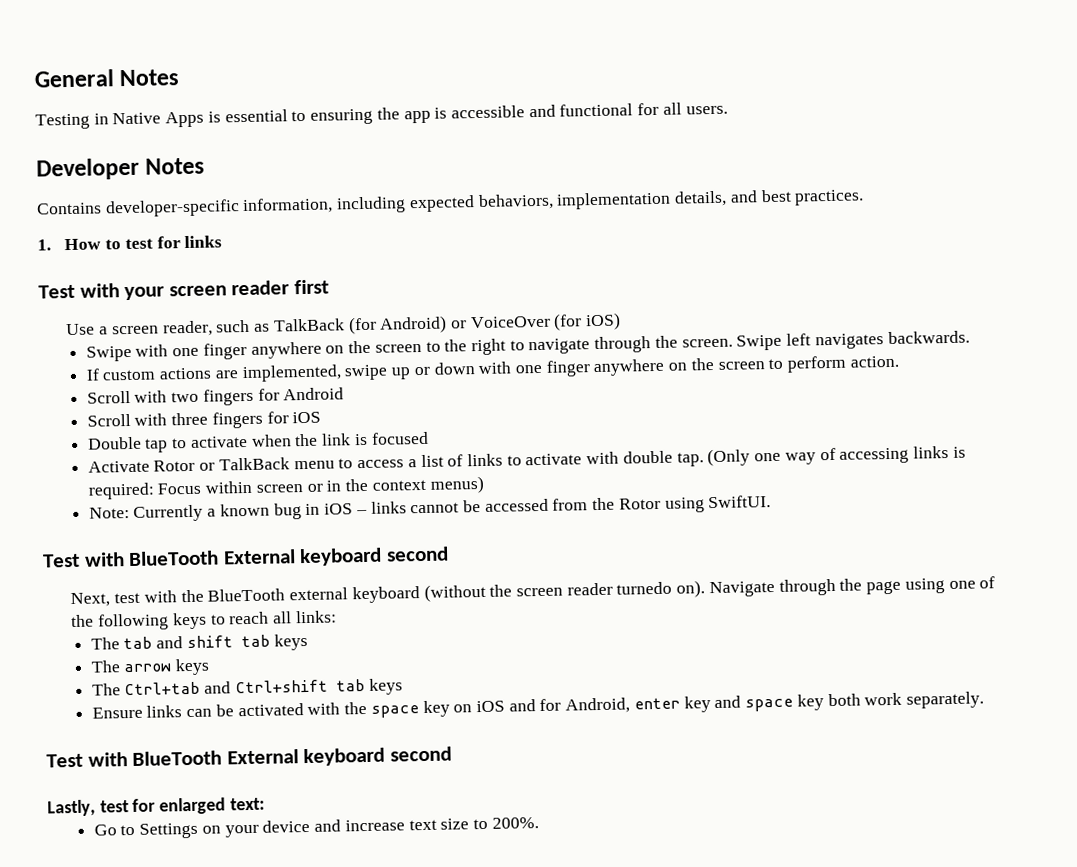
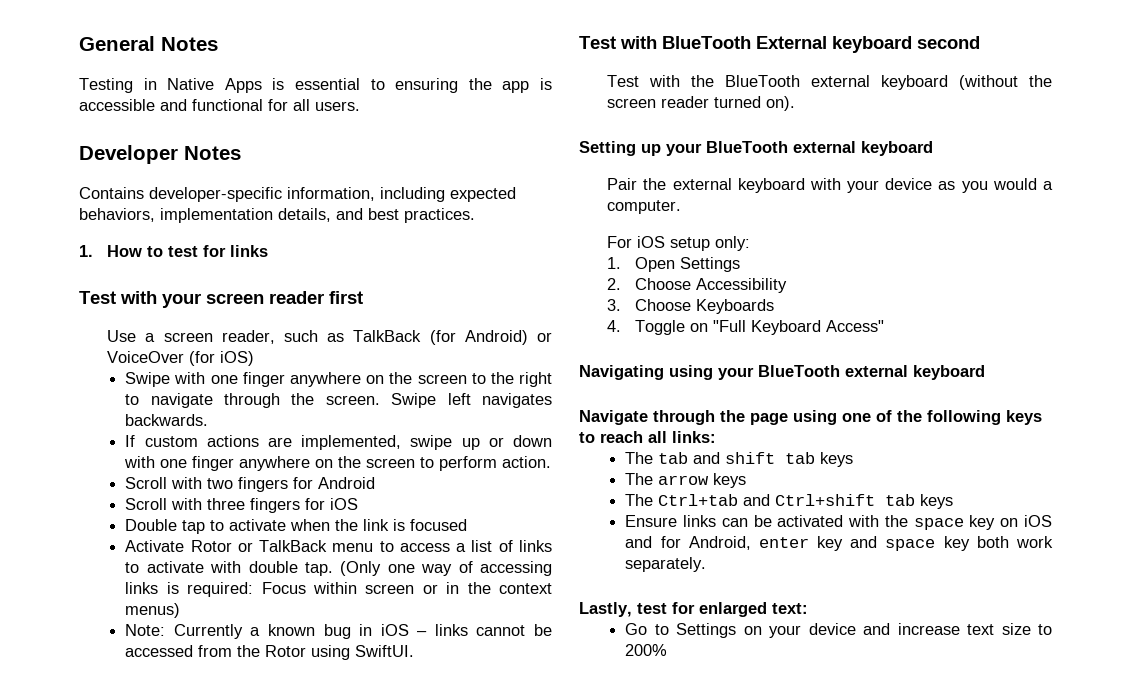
[70,592,141,608] Next, test -> [607,75,640,87] Test
[616,581,673,595] turnedo -> [714,96,762,108] turned
(706, 589) none -> [579,141,933,156] [607,178,1053,193] [607,200,682,214] [607,236,751,251] [607,257,741,272] [607,278,788,293] [607,299,775,314] [607,320,885,335] [579,365,985,380] // Setting up your BlueTooth external keyboard // Pair the external keyboard with your device as you would a computer. // For iOS setup only: // 1. Open Settings // 2. Choose Accessibility // 3. Choose Keyboards // 4. Toggle on "Full Keyboard Access" // Navigating using your BlueTooth external keyboard //
[46,746,452,768] // Test with BlueTooth External keyboard second -> (707, 564) none
[491,817,539,829] 200%. -> [625,644,668,656] 200%

